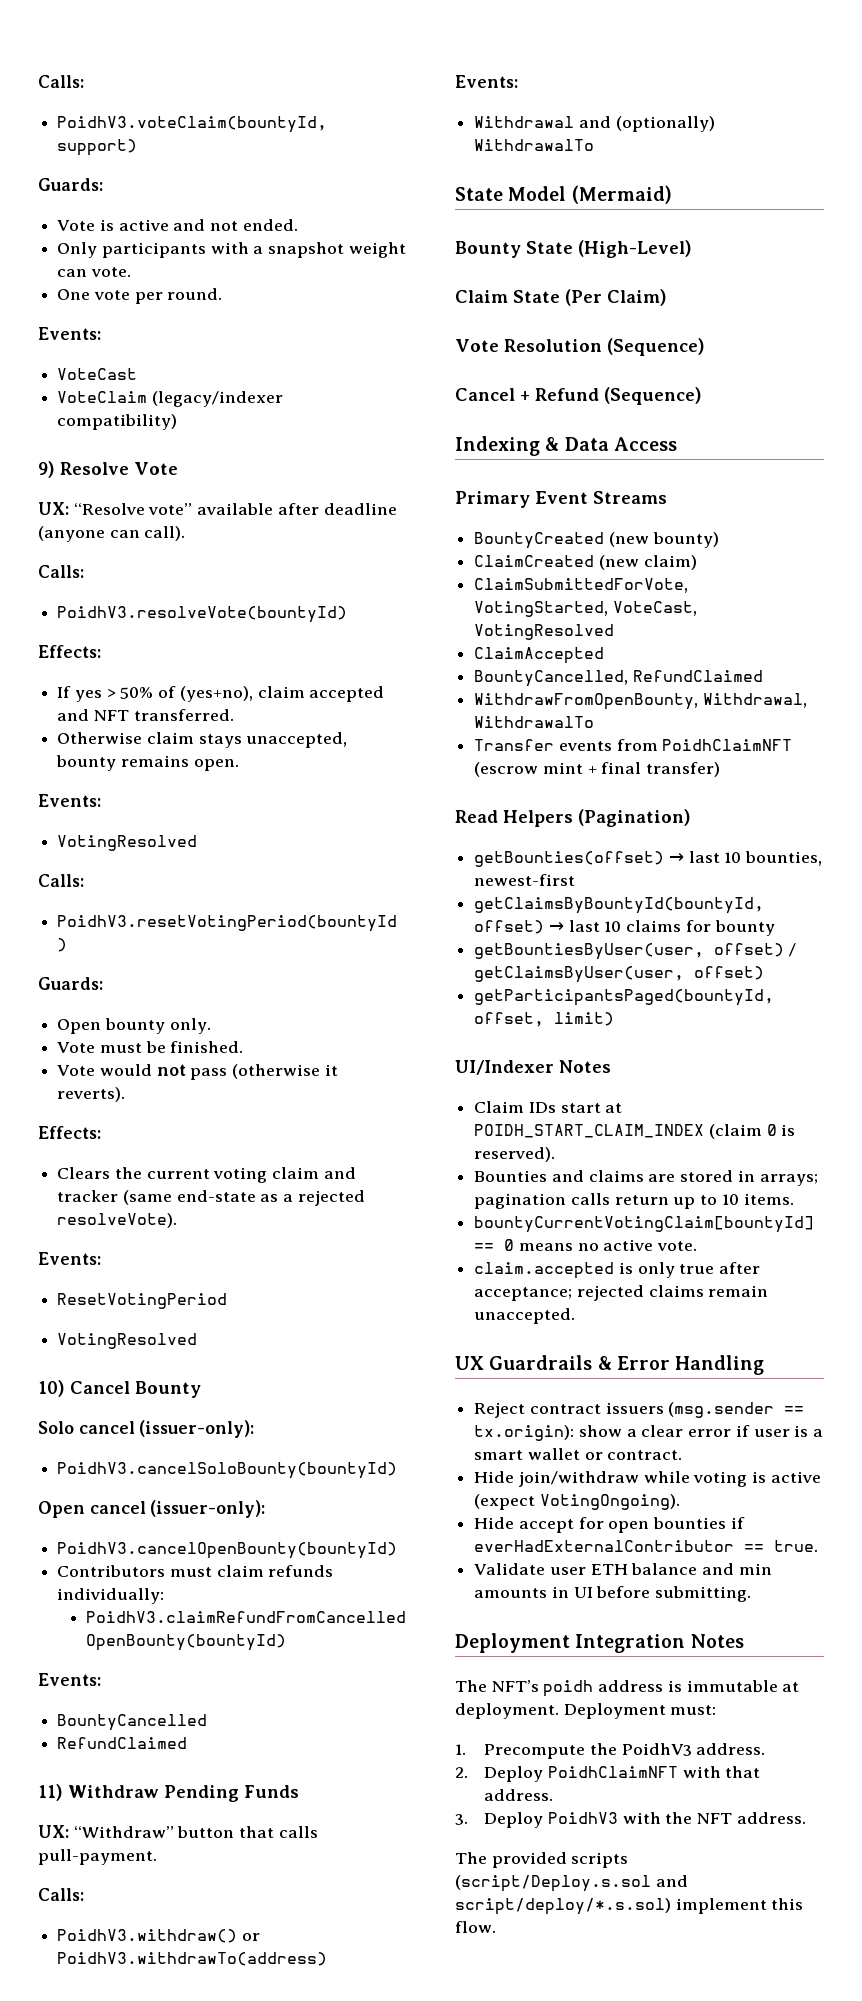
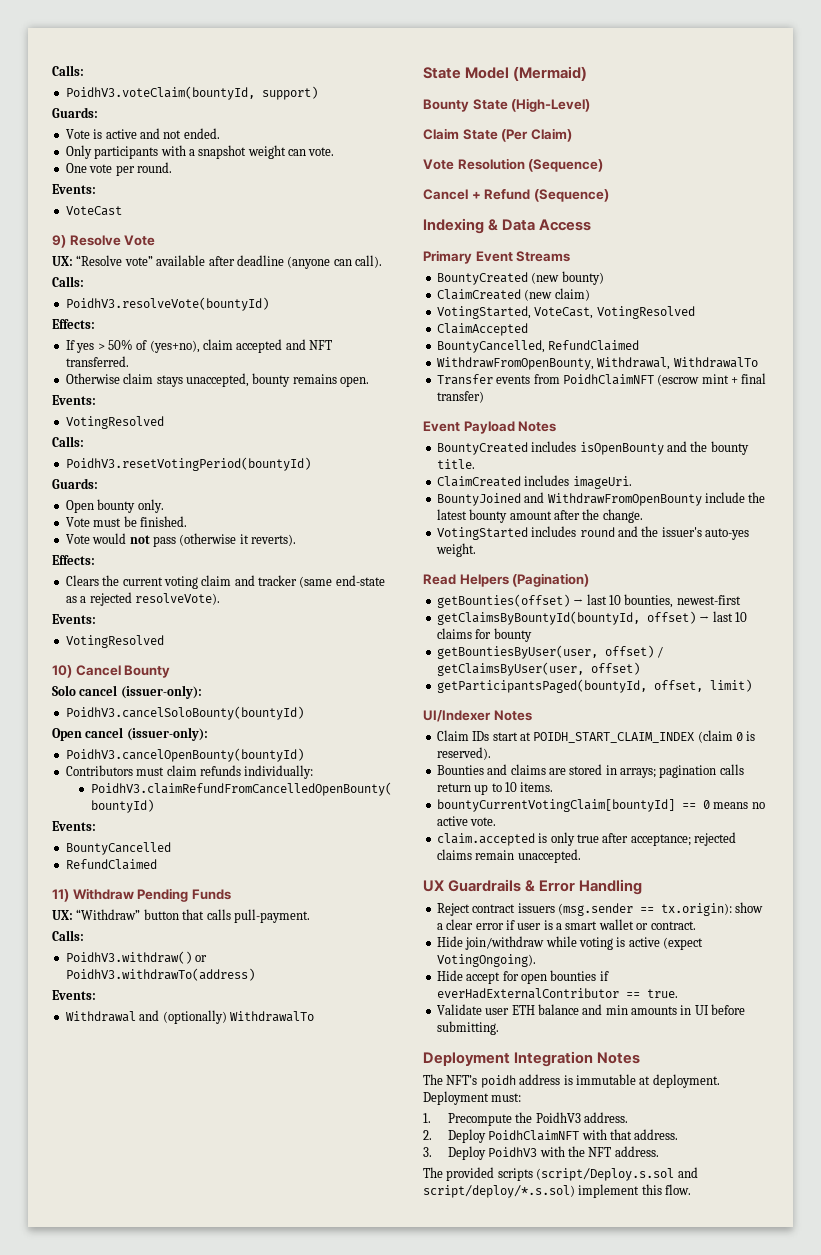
[57,391,283,407] [57,414,178,430] // VoteClaim (legacy/indexer compatibility) -> (122, 211) none
[57,1293,228,1309] // ResetVotingPeriod -> (96, 619) none
[474,578,689,593] ClaimSubmittedForVote, -> (590, 294) none
(721, 769) none -> [423,421,557,434] [436,441,749,455] [436,459,475,469] [436,475,632,489] [436,492,766,506] [436,509,643,523] [436,526,749,540] [435,543,476,557] // Event Payload Notes // BountyCreated includes isOpenBounty and the bounty title. // ClaimCreated includes imageUri. // BountyJoined and WithdrawFromOpenBounty include the latest bounty amount after the change. // VotingStarted includes round and the issuer's auto-yes weight.

